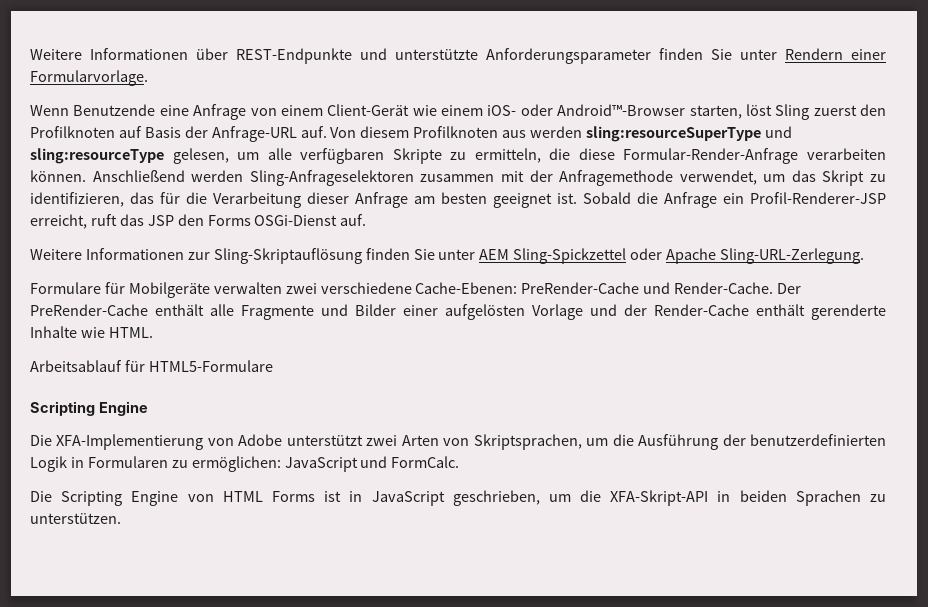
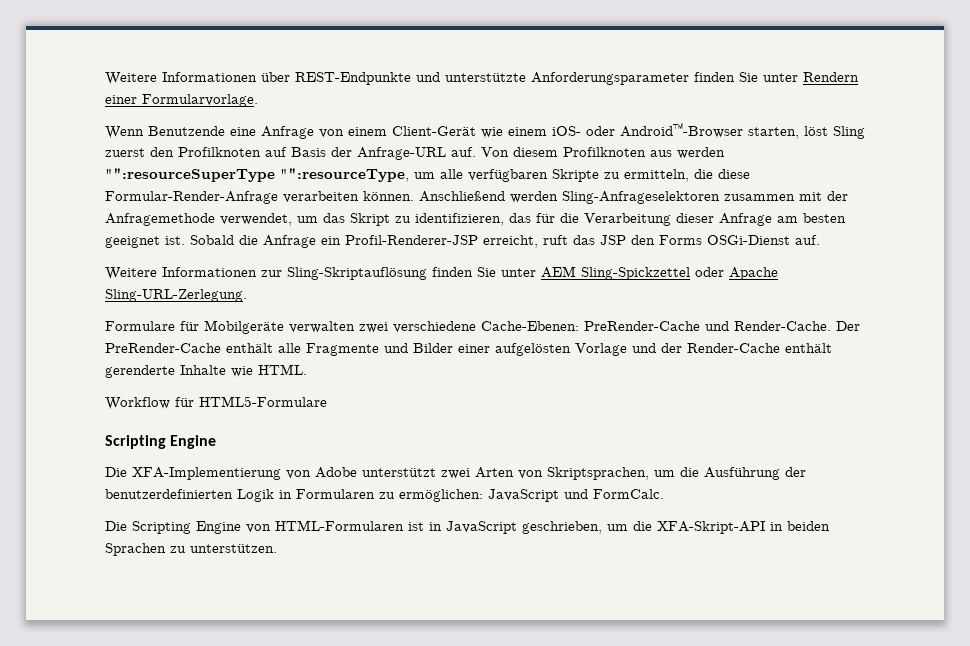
[586,126,792,142] [30,148,229,164] sling:resourceSuperType und sling:resourceType gelesen, -> [105,168,409,182] "":resourceSuperType "":resourceType,
[30,360,122,372] Arbeitsablauf -> [105,397,170,410] Workflow
[222,491,315,502] HTML Forms -> [275,520,404,531] HTML-Formularen

